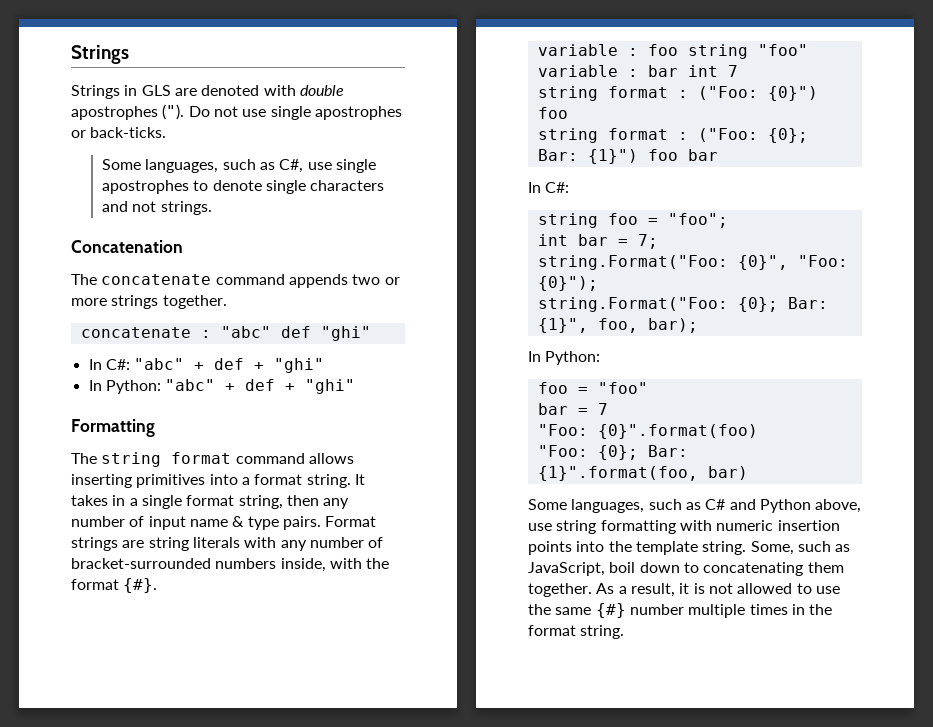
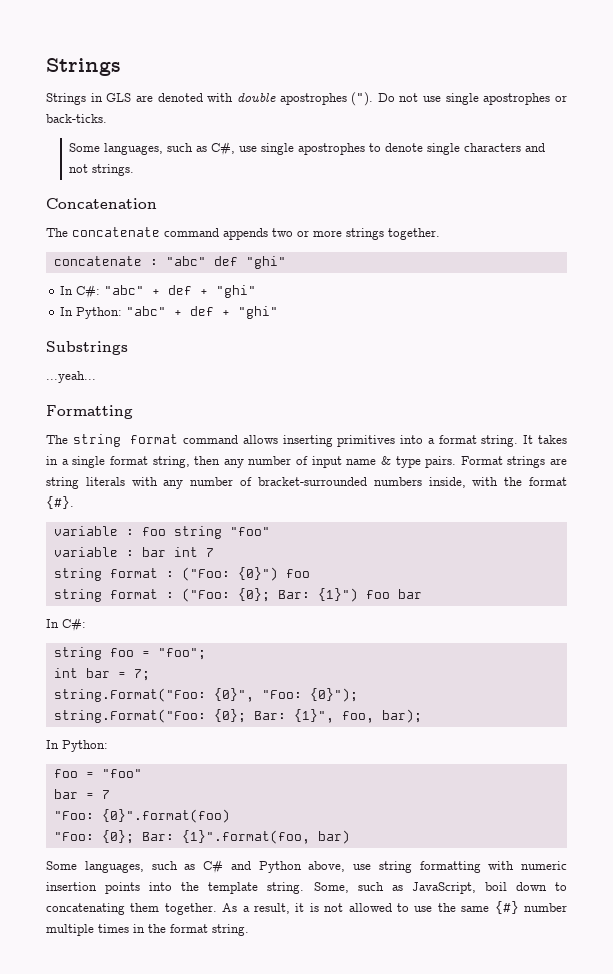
(356, 386) none -> [46,341,128,355] [46,371,96,383] // Substrings // ...yeah...

